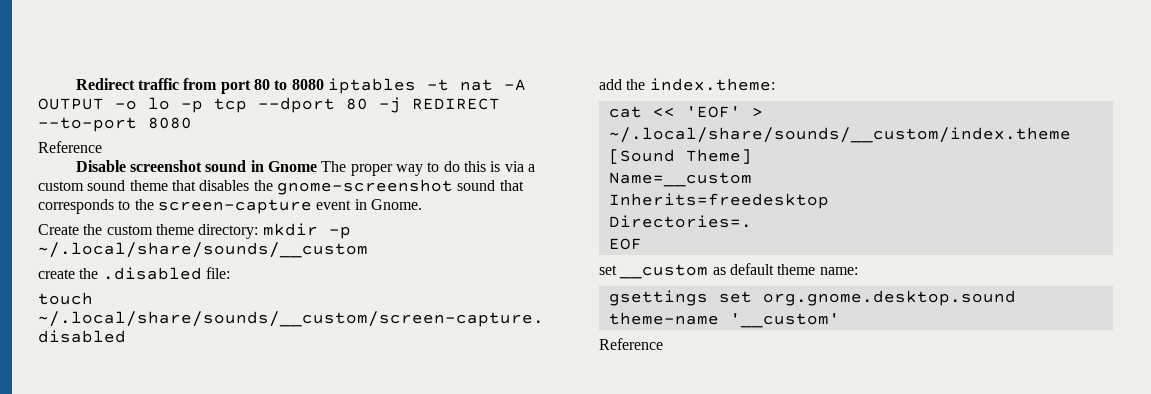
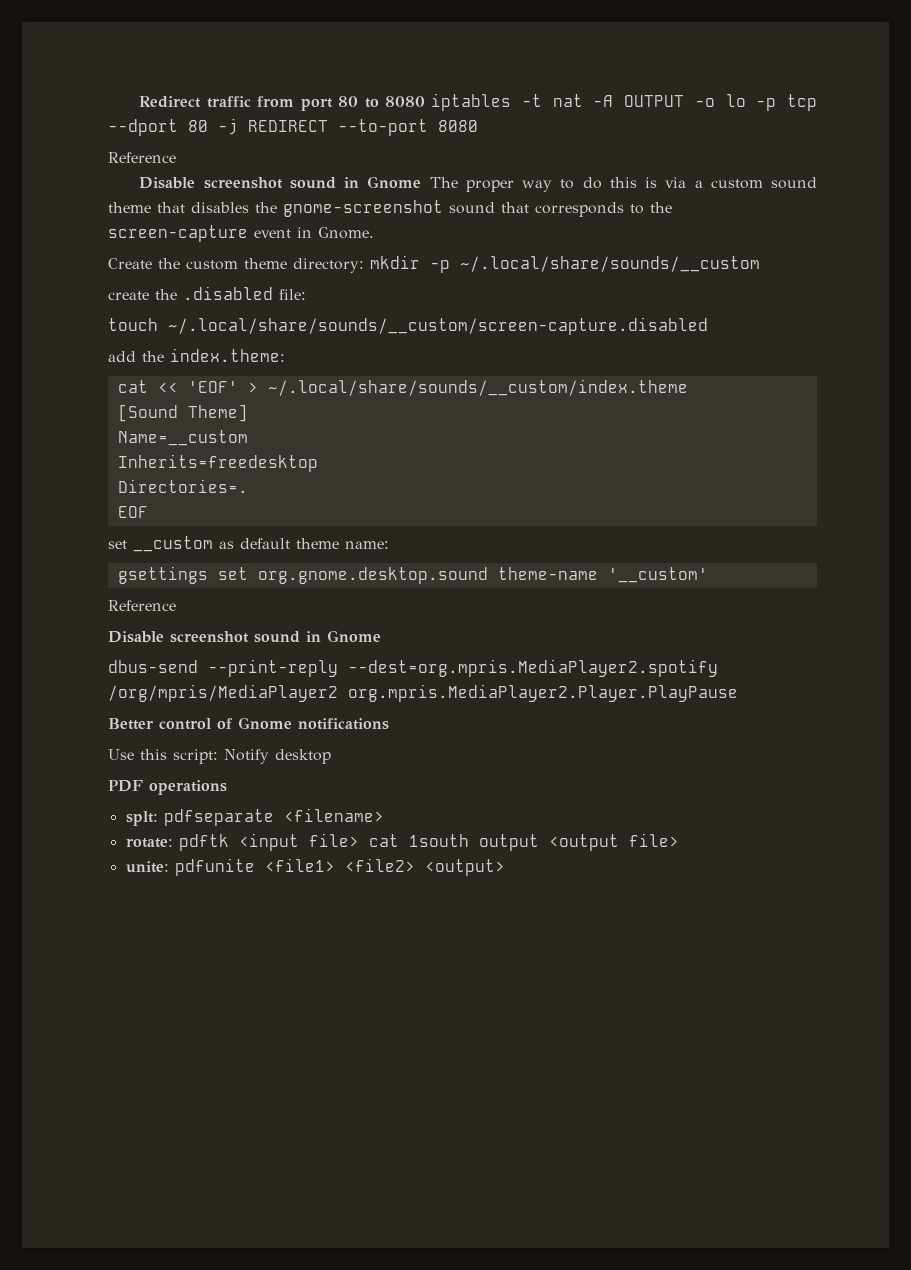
(663, 344) none -> [108,630,381,643] [108,659,718,677] [108,684,738,702] [108,717,389,730] [108,749,331,764] [108,780,227,795] [125,808,384,826] [125,833,679,851] [125,858,505,876] // Disable screenshot sound in Gnome // dbus-send --print-reply --dest=org.mpris.MediaPlayer2.spotify /org/mpris/MediaPlayer2 org.mpris.MediaPlayer2.Player.PlayPause // Better control of Gnome notifications // Use this script: Notify desktop // PDF operations // splt: pdfseparate <filename> // rotate: pdftk <input file> cat 1south output <output file> // unite: pdfunite <file1> <file2> <output>

